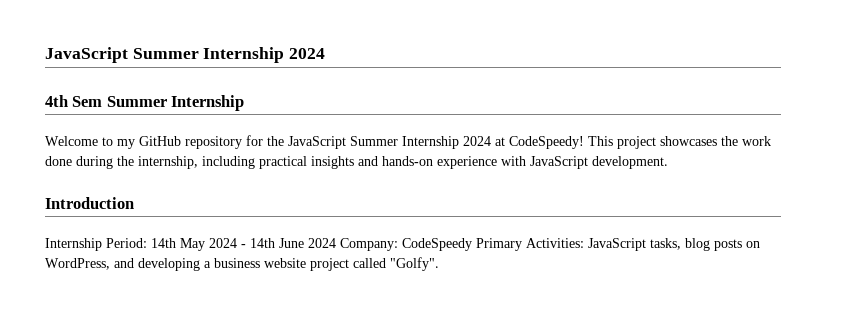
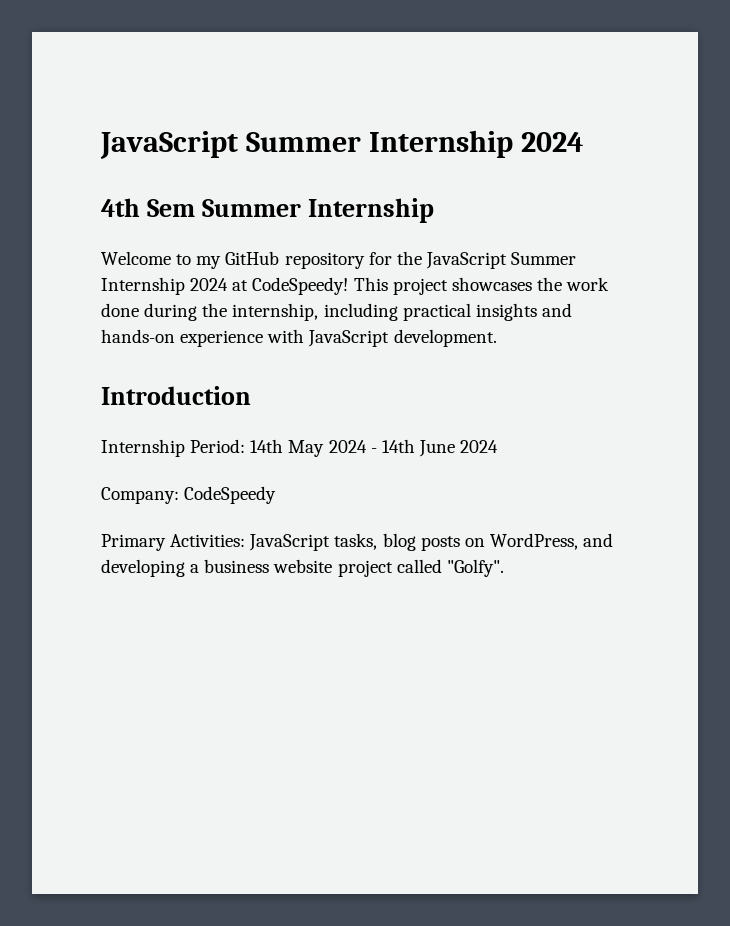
(336, 243) none -> (499, 446) //
(472, 244) none -> (277, 495) //

